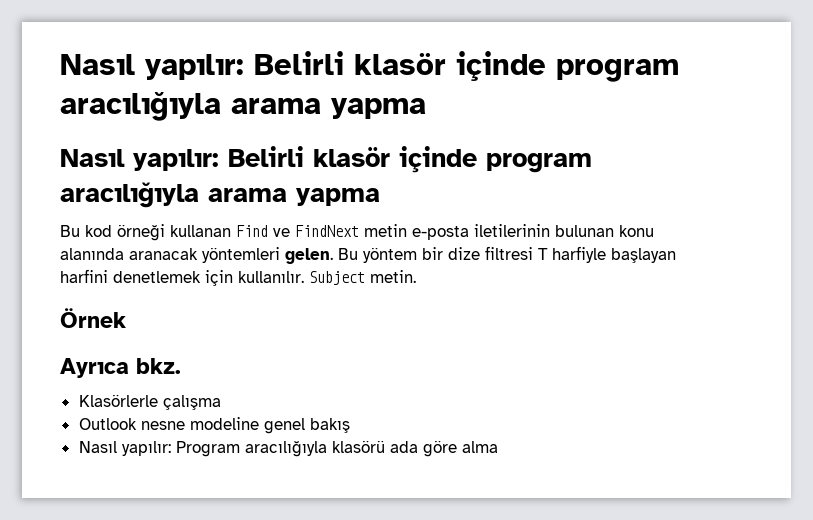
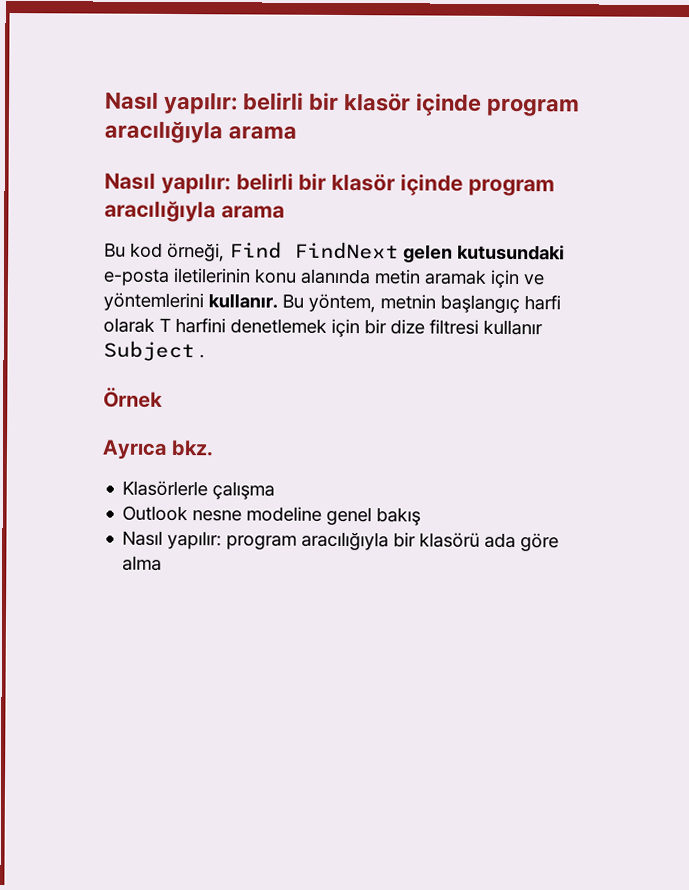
[60,51,679,82] [60,92,426,121] [60,146,592,173] [60,182,380,208] Nasıl yapılır: Belirli klasör içinde program aracılığıyla arama yapma // Nasıl yapılır: Belirli klasör içinde program aracılığıyla arama yapma -> [104,92,581,117] [104,120,298,144] [104,172,555,197] [104,200,285,223] Nasıl yapılır: belirli bir klasör içinde program aracılığıyla arama // Nasıl yapılır: belirli bir klasör içinde program aracılığıyla arama
[117,224,407,241] örneği kullanan Find ve FindNext metin -> [167,241,565,263] örneği, Find FindNext gelen kutusundaki
[555,225,614,237] bulunan -> (251, 275) none
[129,246,676,264] [60,269,416,286] aranacak yöntemleri gelen. Bu yöntem bir dize filtresi T harfiyle başlayan harfini denetlemek için kullanılır. Subject metin. -> [374,269,545,289] [103,292,561,314] [103,317,543,338] [103,340,205,362] metin aramak için ve yöntemlerini kullanır. Bu yöntem, metnin başlangıç harfi olarak T harfini denetlemek için bir dize filtresi kullanır Subject .
[175,441,327,457] Program aracılığıyla -> [226,531,417,551] program aracılığıyla bir

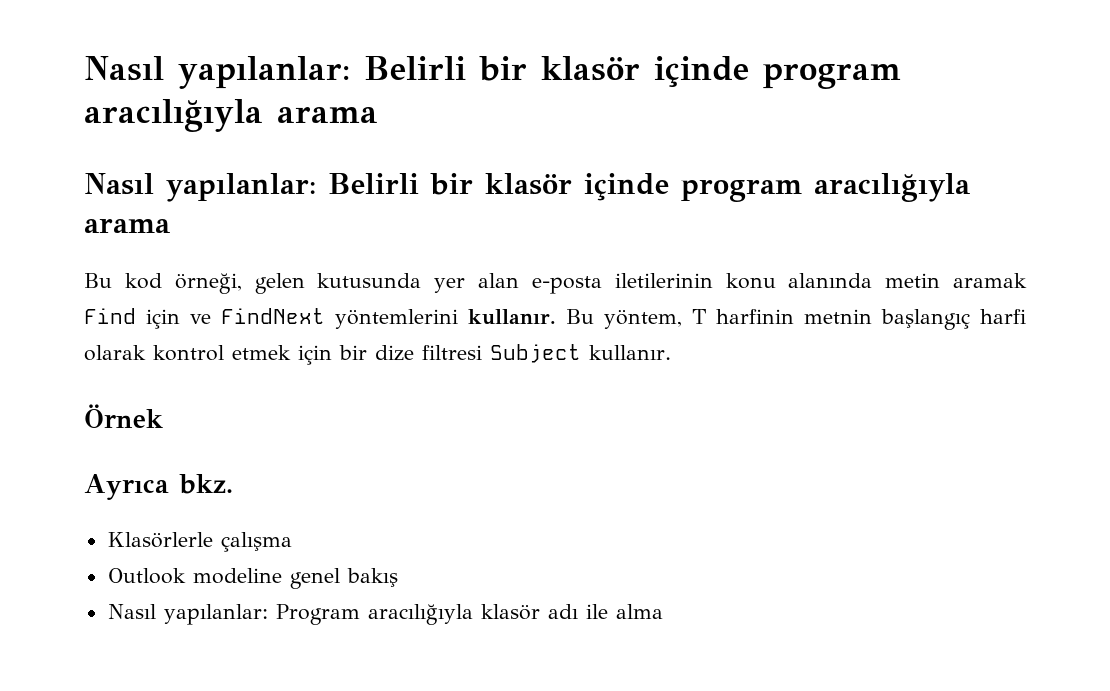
[104,92,305,115] Nasıl yapılır: belirli -> [84,56,466,89] Nasıl yapılanlar: Belirli
[160,172,294,195] yapılır: belirli -> [166,173,419,202] yapılanlar: Belirli
[229,241,565,263] Find FindNext gelen kutusundaki -> [254,273,519,294] gelen kutusunda yer alan
(487, 277) none -> [84,308,136,324] Find
(545, 280) none -> [221,308,326,324] FindNext
(376, 303) none -> [691,309,794,324] T harfinin
[159,317,327,334] T harfini denetlemek -> [153,345,291,361] kontrol etmek
[483,319,543,336] [103,340,205,362] kullanır Subject . -> [490,344,671,363] Subject kullanır.
[192,510,243,522] nesne -> (186, 576) none
[167,530,560,552] yapılır: program aracılığıyla bir klasörü ada göre -> [163,604,608,625] yapılanlar: Program aracılığıyla klasör adı ile

